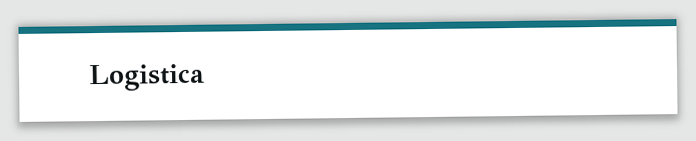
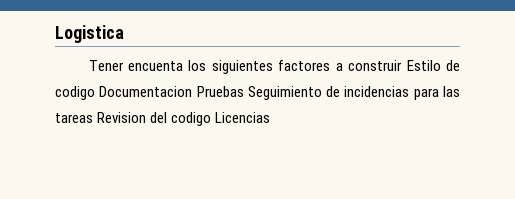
(205, 77) none -> [88,60,461,74] [55,86,460,100] [55,112,271,126] // Tener encuenta los siguientes factores a construir Estilo de codigo Documentacion Pruebas Seguimiento de incidencias para las tareas Revision del codigo Licencias

